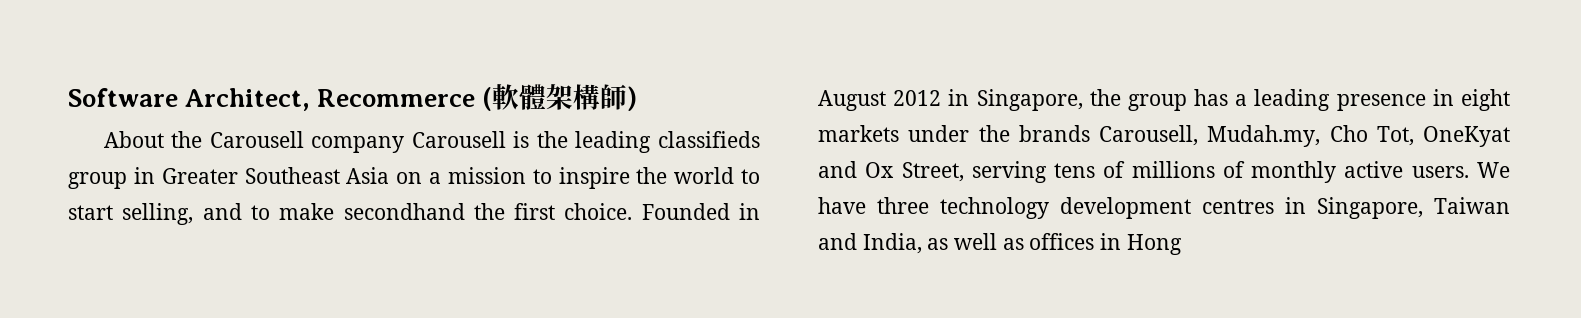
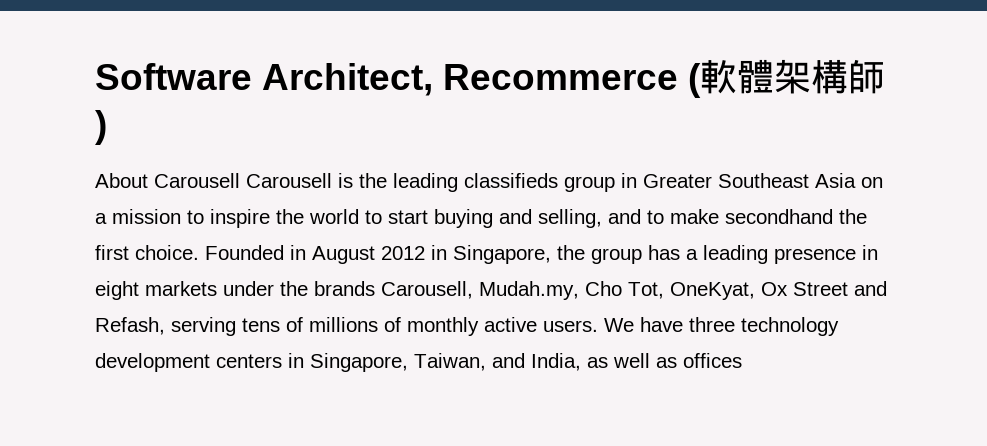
[171,131,405,153] the Carousell company -> [154,173,240,188] Carousell
(113, 212) none -> [434,209,532,228] buying and
[1423,126,1510,147] [818,161,964,182] OneKyat and Ox Street, -> [670,281,887,300] [95,317,165,335] OneKyat, Ox Street and Refash,
[1202,197,1510,219] centres in Singapore, Taiwan -> [216,353,486,372] centers in Singapore, Taiwan,
[1100,233,1182,255] in Hong -> (742, 360) none

